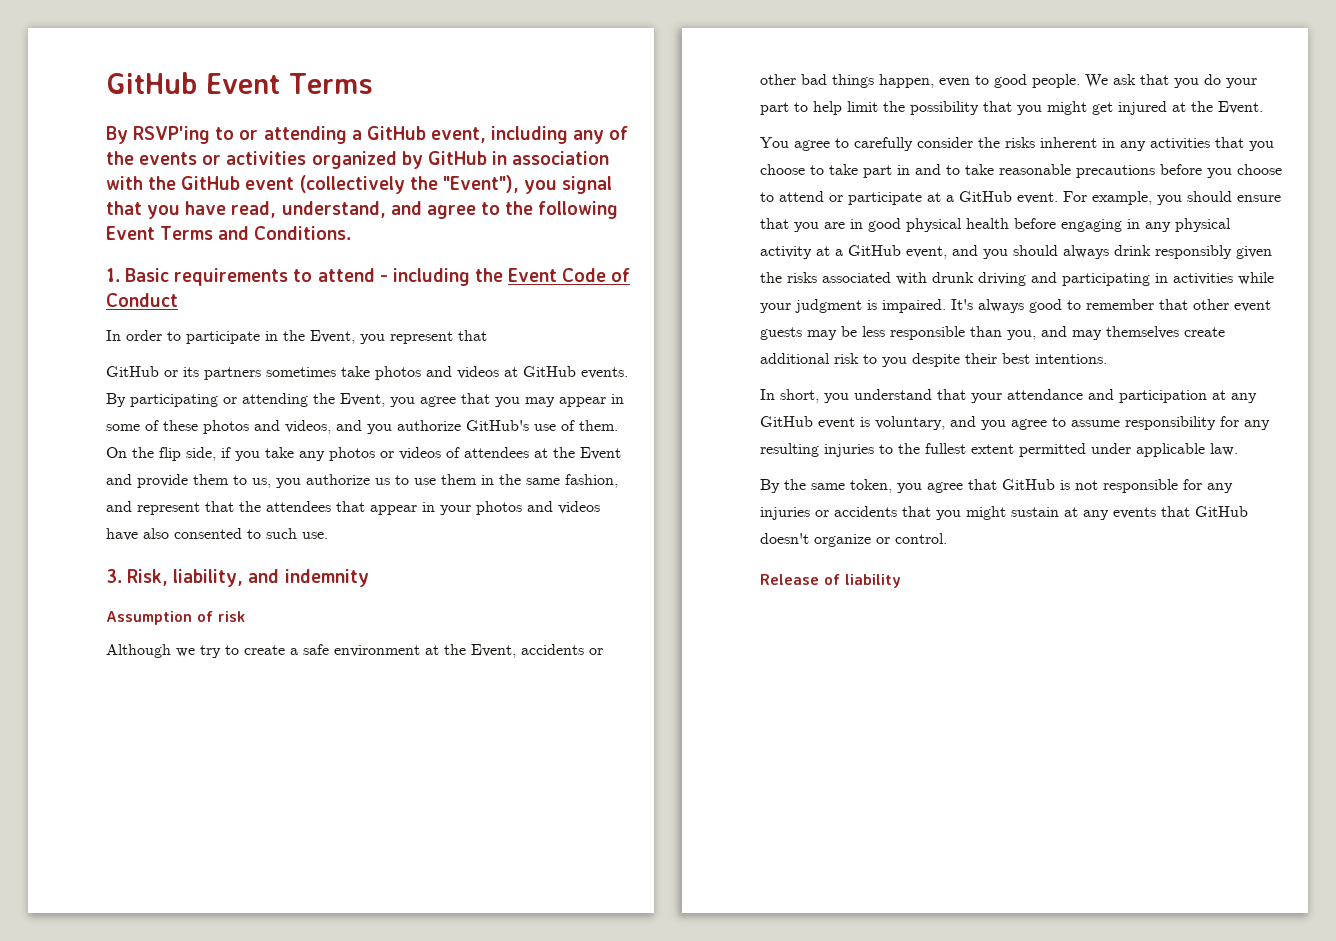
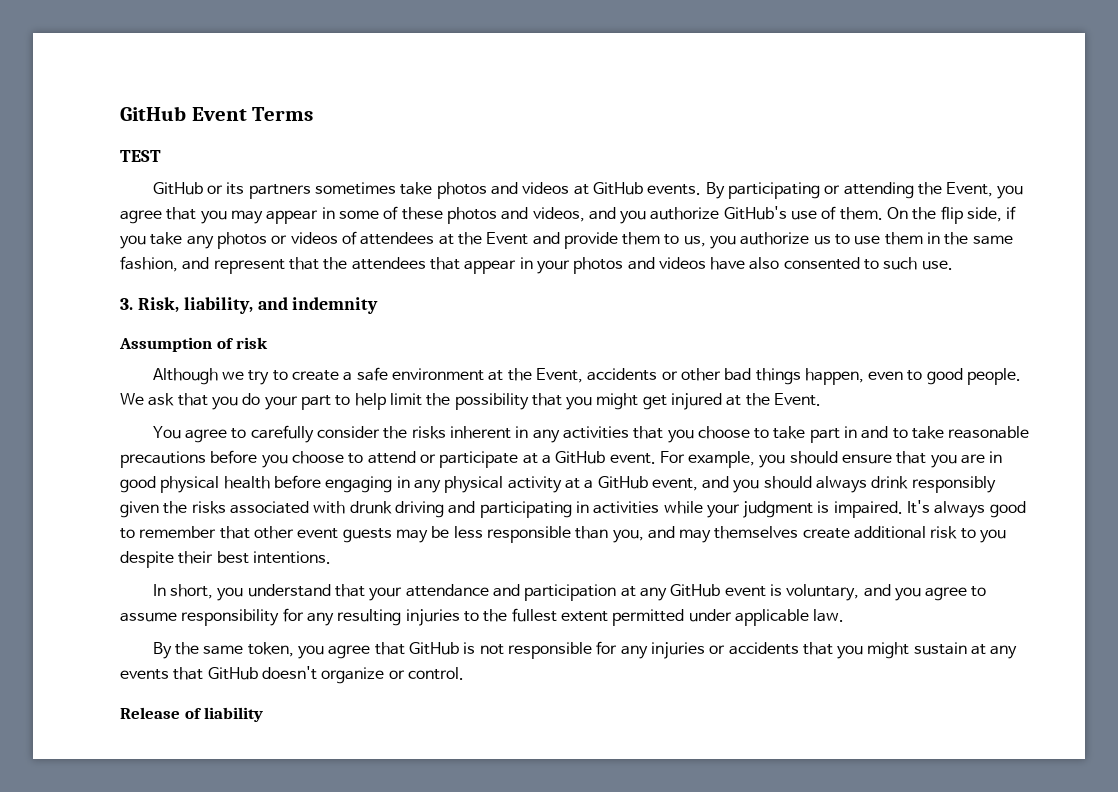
[106,126,629,144] [106,151,610,169] [106,175,613,194] [106,201,619,219] [106,226,352,240] [106,268,631,286] [106,293,178,307] [106,330,487,344] By RSVP'ing to or attending a GitHub event, including any of the events or activities organized by GitHub in association with the GitHub event (collectively the "Event"), you signal that you have read, understand, and agree to the following Event Terms and Conditions. // 1. Basic requirements to attend - including the Event Code of Conduct // In order to participate in the Event, you represent that -> [120,150,161,162] TEST

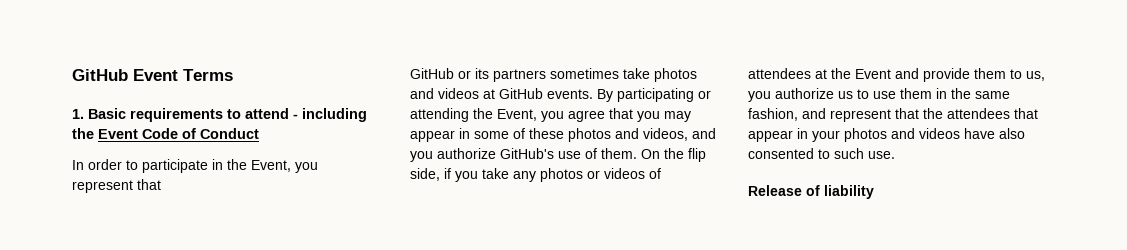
[120,150,161,162] TEST -> [72,108,367,122] [72,128,259,139] [72,159,318,173] [72,179,161,193] 1. Basic requirements to attend - including the Event Code of Conduct // In order to participate in the Event, you represent that
[120,297,379,314] [119,337,269,352] [152,367,1022,385] [120,393,822,410] [152,425,1030,443] [120,450,1003,468] [120,475,996,493] [120,500,1026,518] [120,526,1007,543] [120,551,331,568] [152,584,987,601] [120,608,845,626] [152,641,1018,659] [120,666,464,684] // 3. Risk, liability, and indemnity // Assumption of risk // Although we try to create a safe environment at the Event, accidents or other bad things happen, even to good people. We ask that you do your part to help limit the possibility that you might get injured at the Event. // You agree to carefully consider the risks inherent in any activities that you choose to take part in and to take reasonable precautions before you choose to attend or participate at a GitHub event. For example, you should ensure that you are in good physical health before engaging in any physical activity at a GitHub event, and you should always drink responsibly given the risks associated with drunk driving and participating in activities while your judgment is impaired. It's always good to remember that other event guests may be less responsible than you, and may themselves create additional risk to you despite their best intentions. // In short, you understand that your attendance and participation at any GitHub event is voluntary, and you agree to assume responsibility for any resulting injuries to the fullest extent permitted under applicable law. // By the same token, you agree that GitHub is not responsible for any injuries or accidents that you might sustain at any events that GitHub doesn't organize or control. -> (895, 155) none

